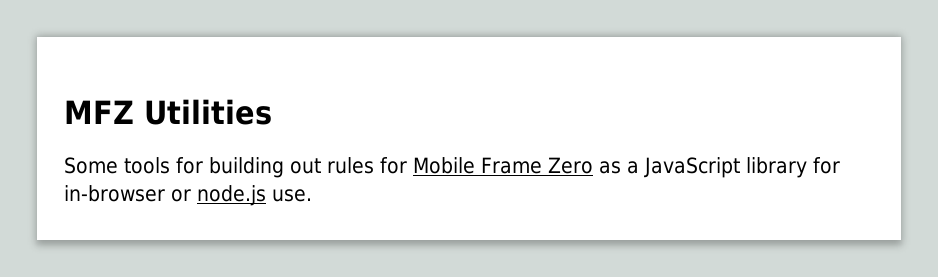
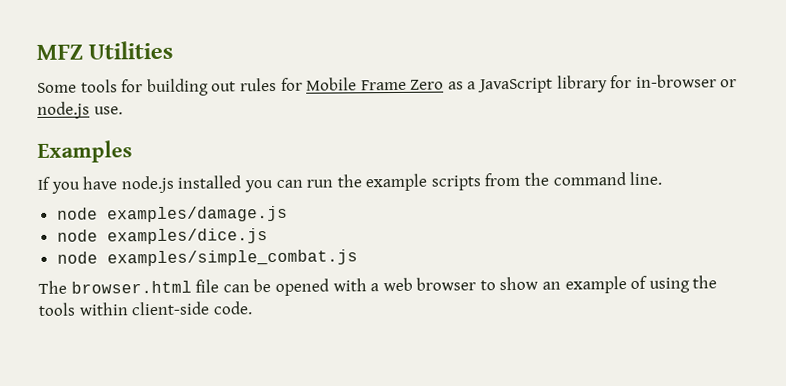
(312, 195) none -> [37,140,132,163] [37,171,663,194] [56,205,288,223] [56,228,268,245] [56,249,358,267] [38,275,718,296] [38,301,253,316] // Examples // If you have node.js installed you can run the example scripts from the command line. // node examples/damage.js // node examples/dice.js // node examples/simple_combat.js // The browser.html file can be opened with a web browser to show an example of using the tools within client-side code.

